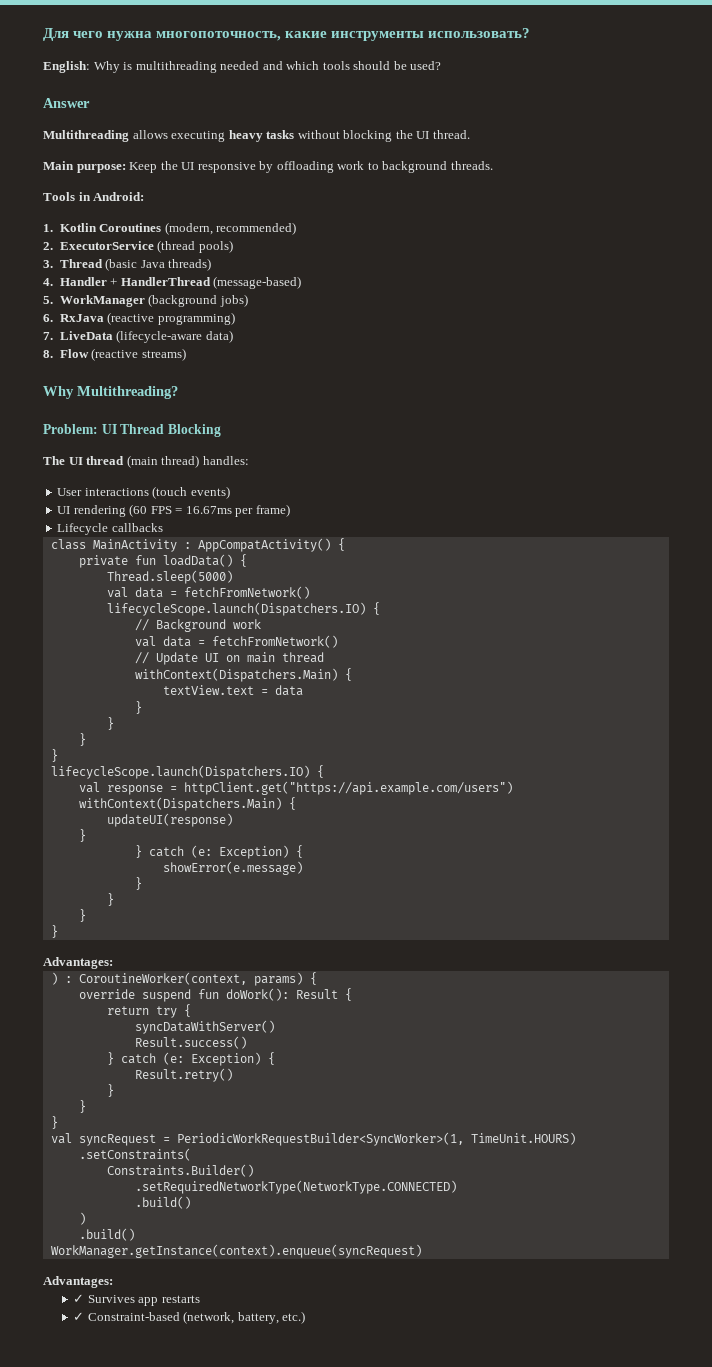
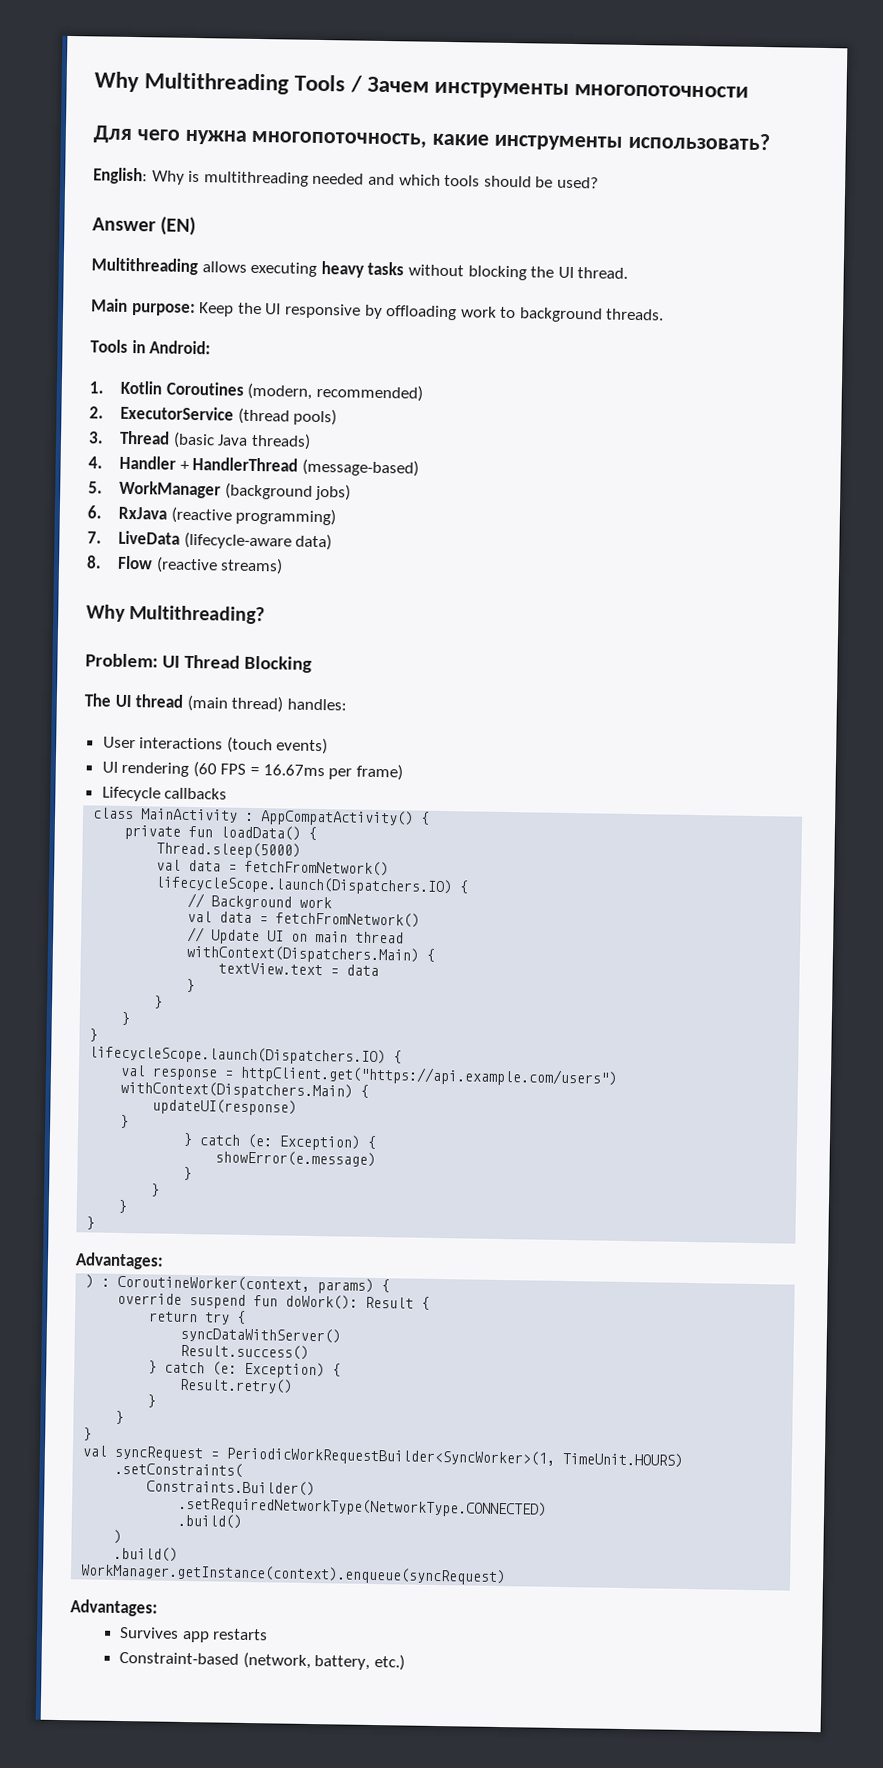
(43, 34) none -> [94,71,750,99] Why Multithreading Tools / Зачем инструменты многопоточности //
(90, 103) none -> [160,216,197,237] (EN)
[73,1294,85,1303] ✓ -> (158, 1608) none
[73,1312,85,1321] ✓ -> (269, 1634) none

